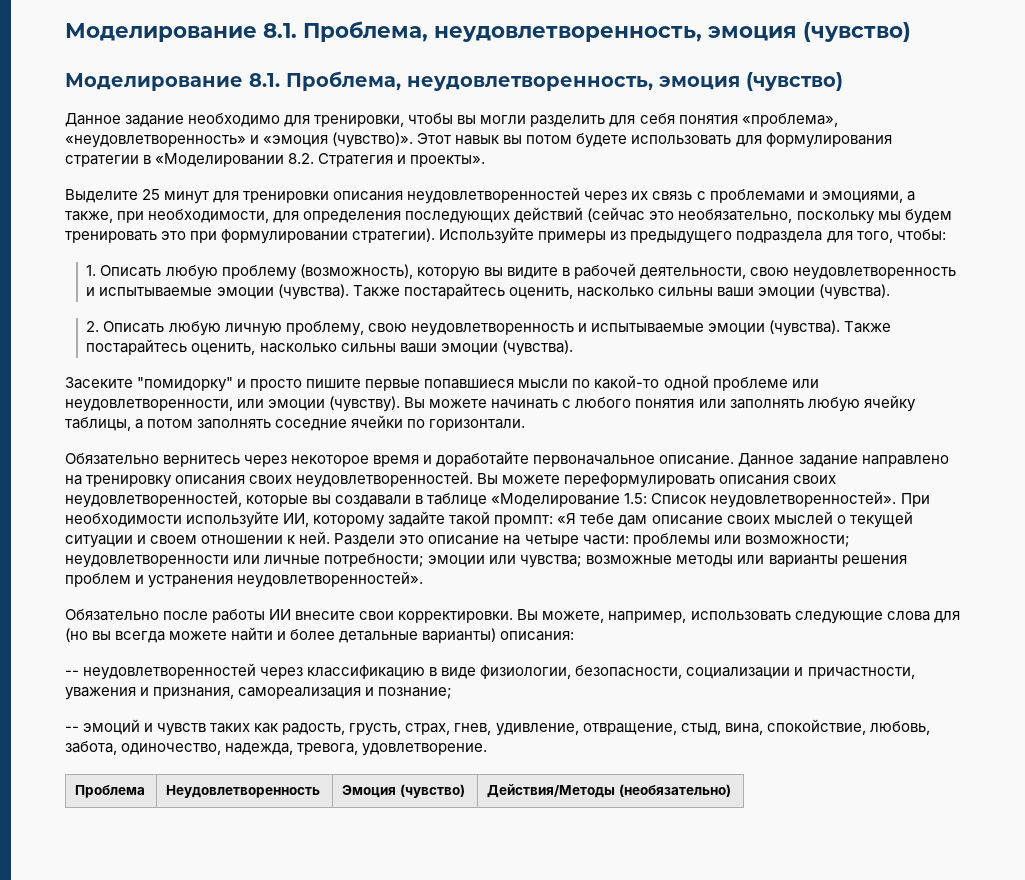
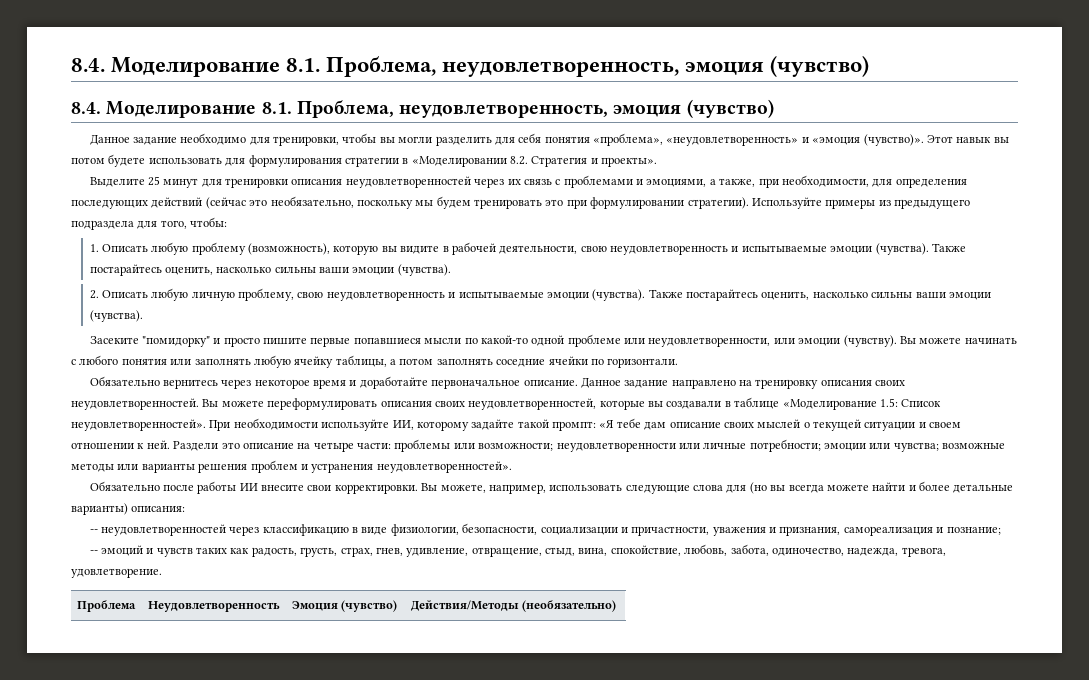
[65,21,911,42] Моделирование 8.1. Проблема, неудовлетворенность, эмоция (чувство) // -> [71,56,870,77] [71,102,101,114] 8.4. Моделирование 8.1. Проблема, неудовлетворенность, эмоция (чувство) // 8.4.

